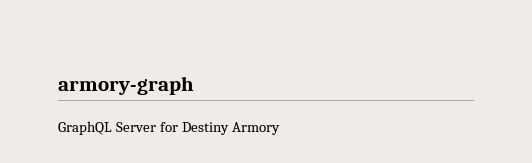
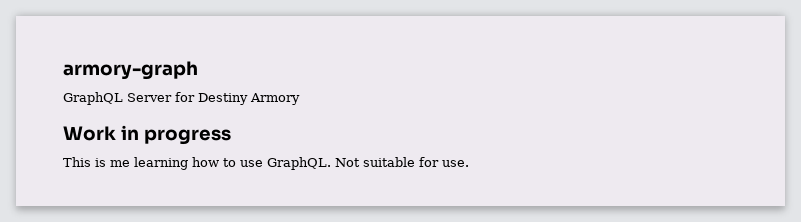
(280, 128) none -> [63,125,231,145] [63,157,469,170] // Work in progress // This is me learning how to use GraphQL. Not suitable for use.

